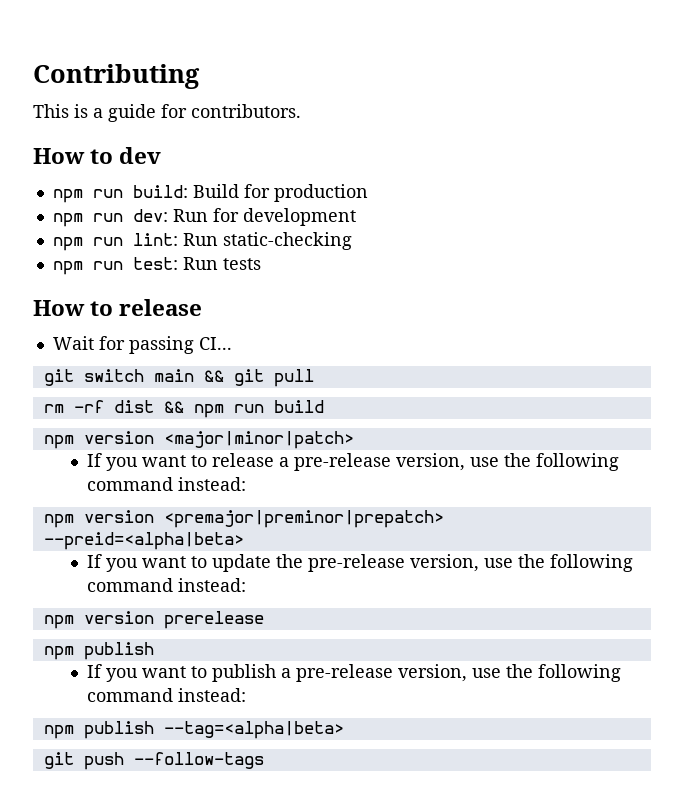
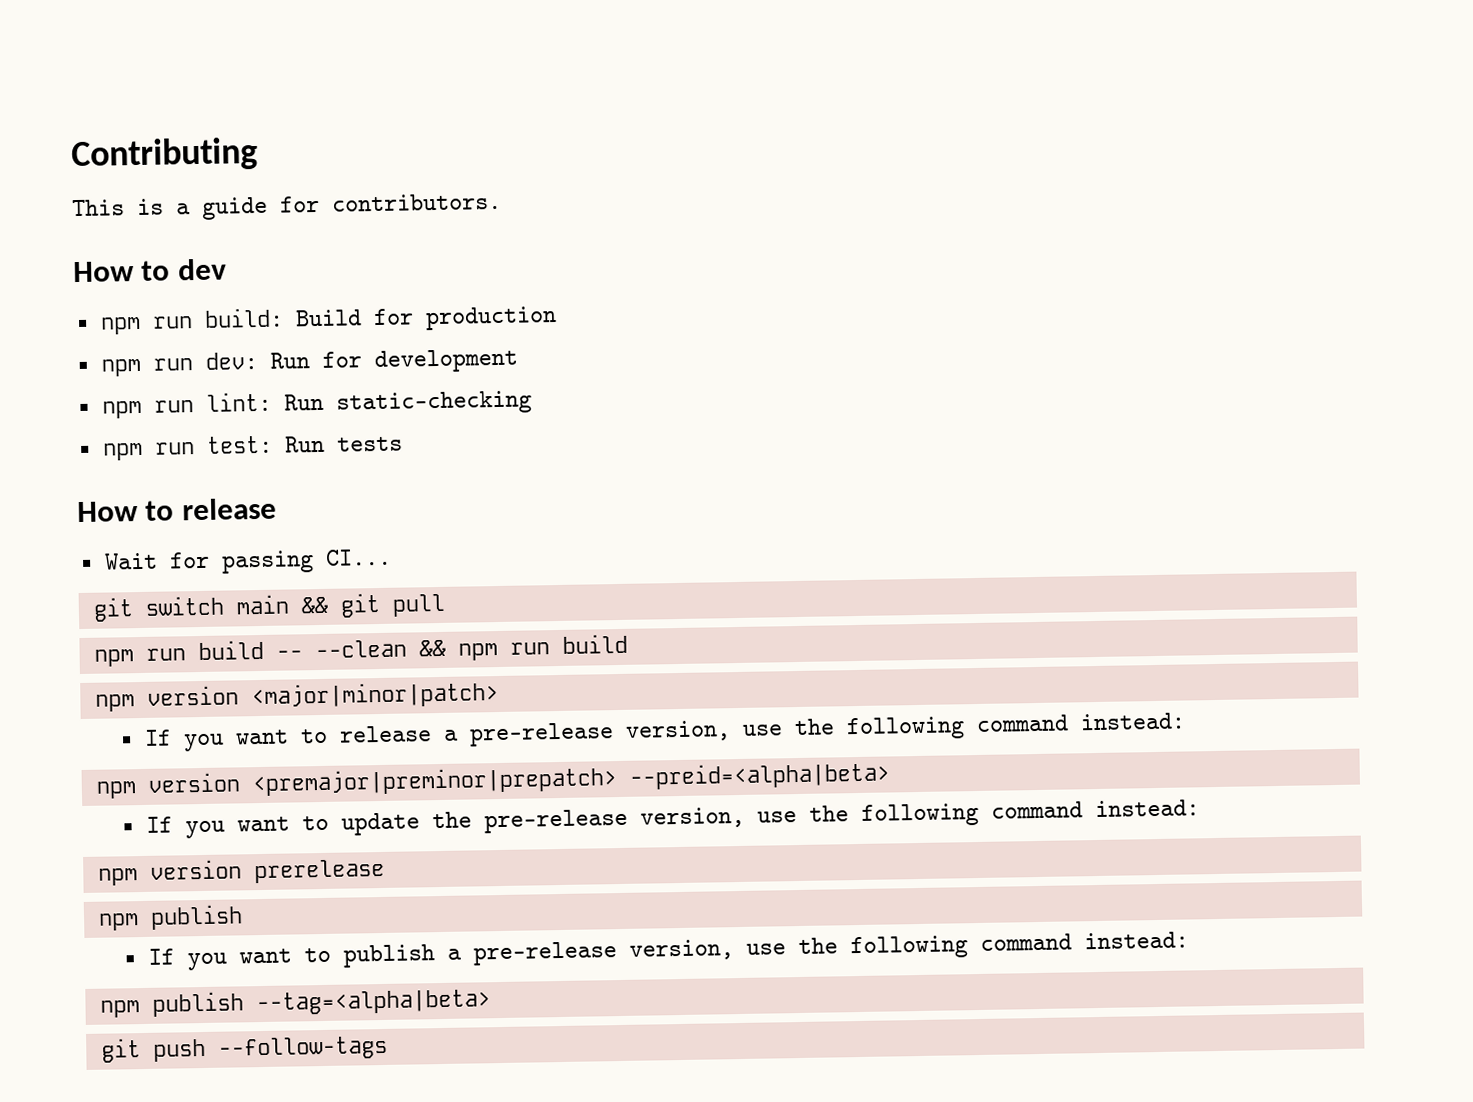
[43,400,154,413] rm -rf dist -> [93,639,407,667] npm run build -- --clean

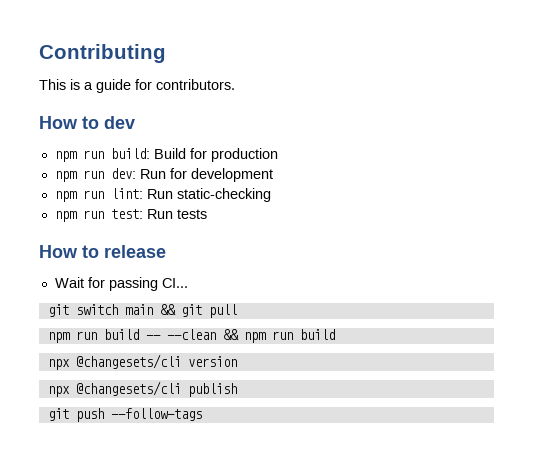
[94,681,499,712] [144,712,1187,752] [95,761,890,799] [146,799,1201,839] [97,858,385,886] [97,904,243,931] [148,931,1190,971] [99,989,491,1018] npm version <major|minor|patch> // If you want to release a pre-release version, use the following command instead: // npm version <premajor|preminor|prepatch> --preid=<alpha|beta> // If you want to update the pre-release version, use the following command instead: // npm version prerelease // npm publish // If you want to publish a pre-release version, use the following command instead: // npm publish --tag=<alpha|beta> -> [47,354,237,370] [47,381,237,397] npx @changesets/cli version // npx @changesets/cli publish

